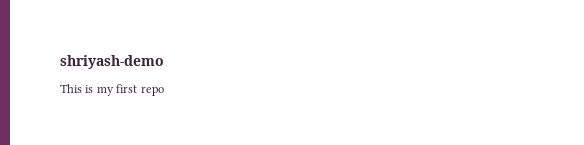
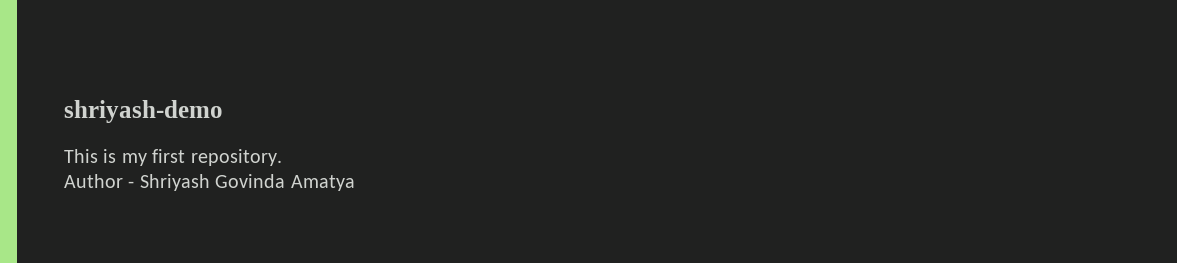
[140,86,164,96] repo -> [190,149,282,166] [64,174,355,191] repository. // Author - Shriyash Govinda Amatya

